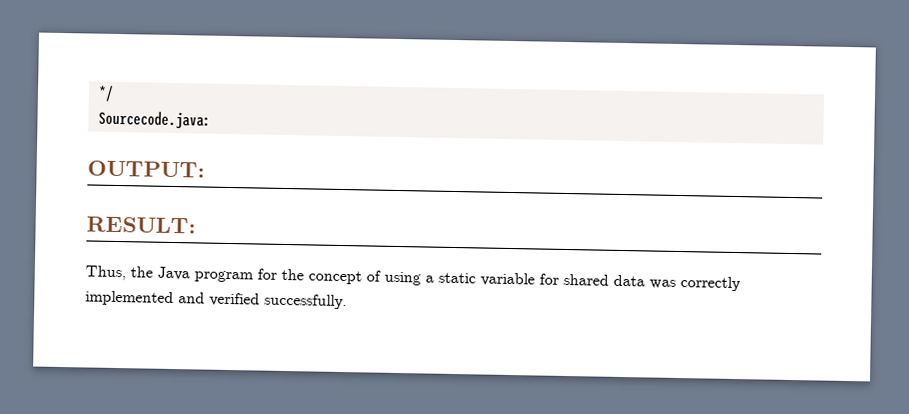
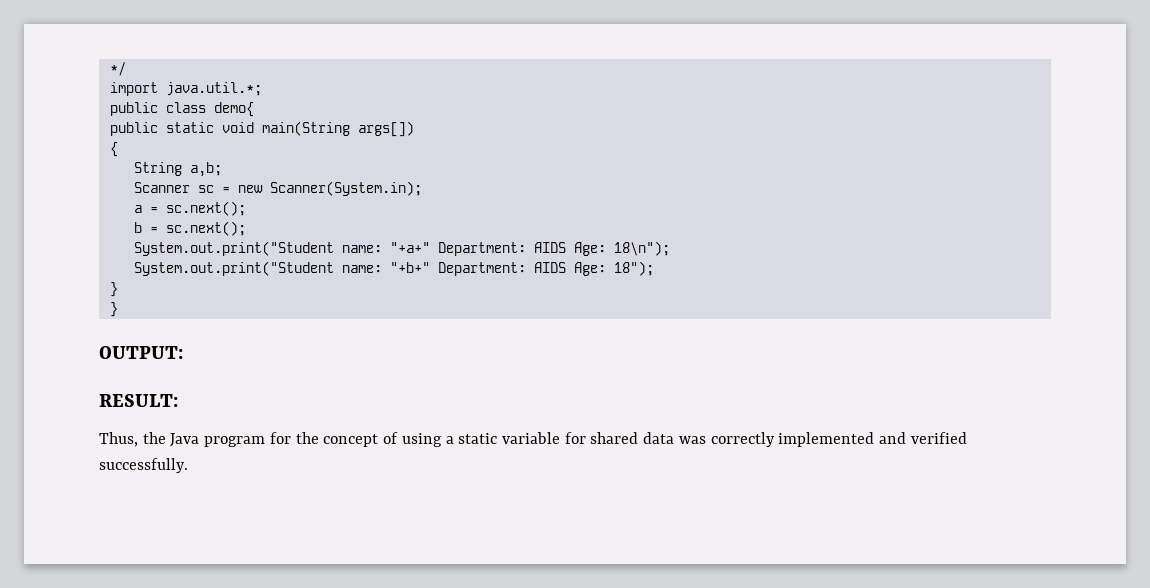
[97,110,211,130] Sourcecode.java: -> [109,82,262,96] [109,102,254,117] [109,121,414,137] [109,142,118,157] [133,162,222,177] [133,181,422,196] [133,201,246,216] [133,221,246,236] [133,241,670,256] [133,261,654,276] [109,282,118,297] [109,302,118,317] import java.util.*; // public class demo{ // public static void main(String args[]) // { // String a,b; // Scanner sc = new Scanner(System.in); // a = sc.next(); // b = sc.next(); // System.out.print("Student name: "+a+" Department: AIDS Age: 18\n"); // System.out.print("Student name: "+b+" Department: AIDS Age: 18"); // } // }

